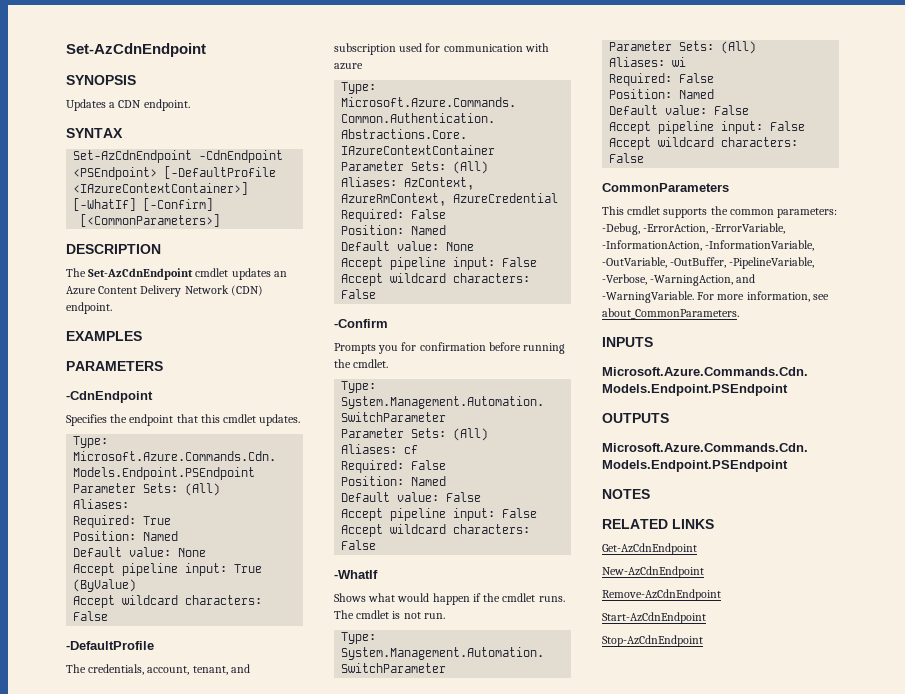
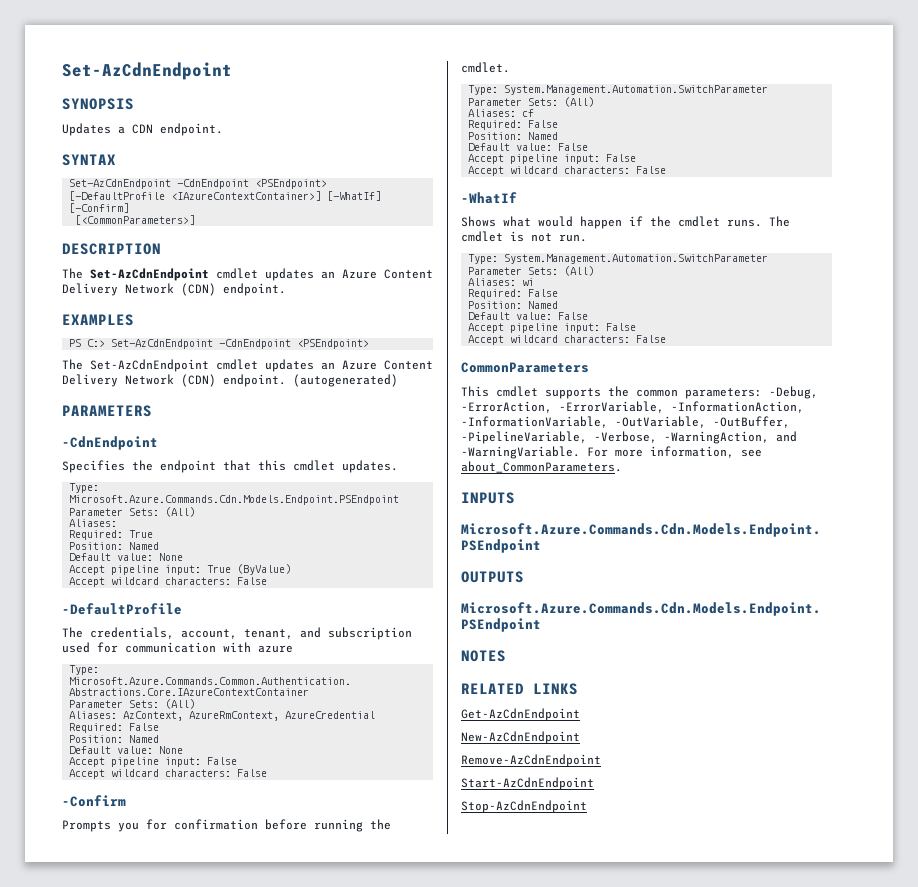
(142, 336) none -> [69,339,370,349] [62,359,433,372] [62,374,398,387] // PS C:> Set-AzCdnEndpoint -CdnEndpoint <PSEndpoint> // The Set-AzCdnEndpoint cmdlet updates an Azure Content Delivery Network (CDN) endpoint. (autogenerated)

